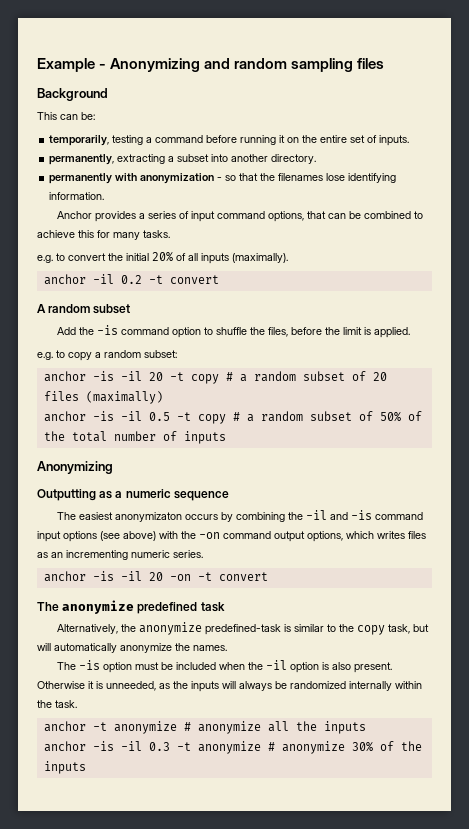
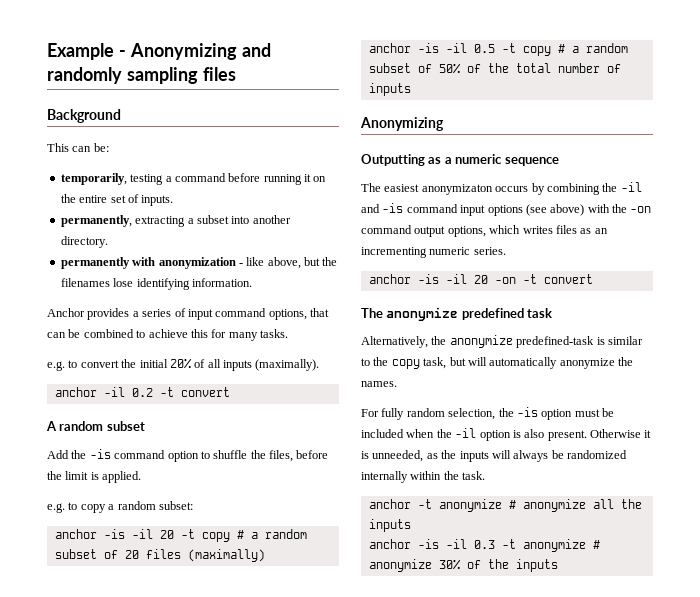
[234,58,288,69] random -> [47,67,122,84] randomly
[225,173,259,181] so that -> [246,257,320,269] like above, but
[57,662,77,670] The -> [361,408,514,420] For fully random selection, the

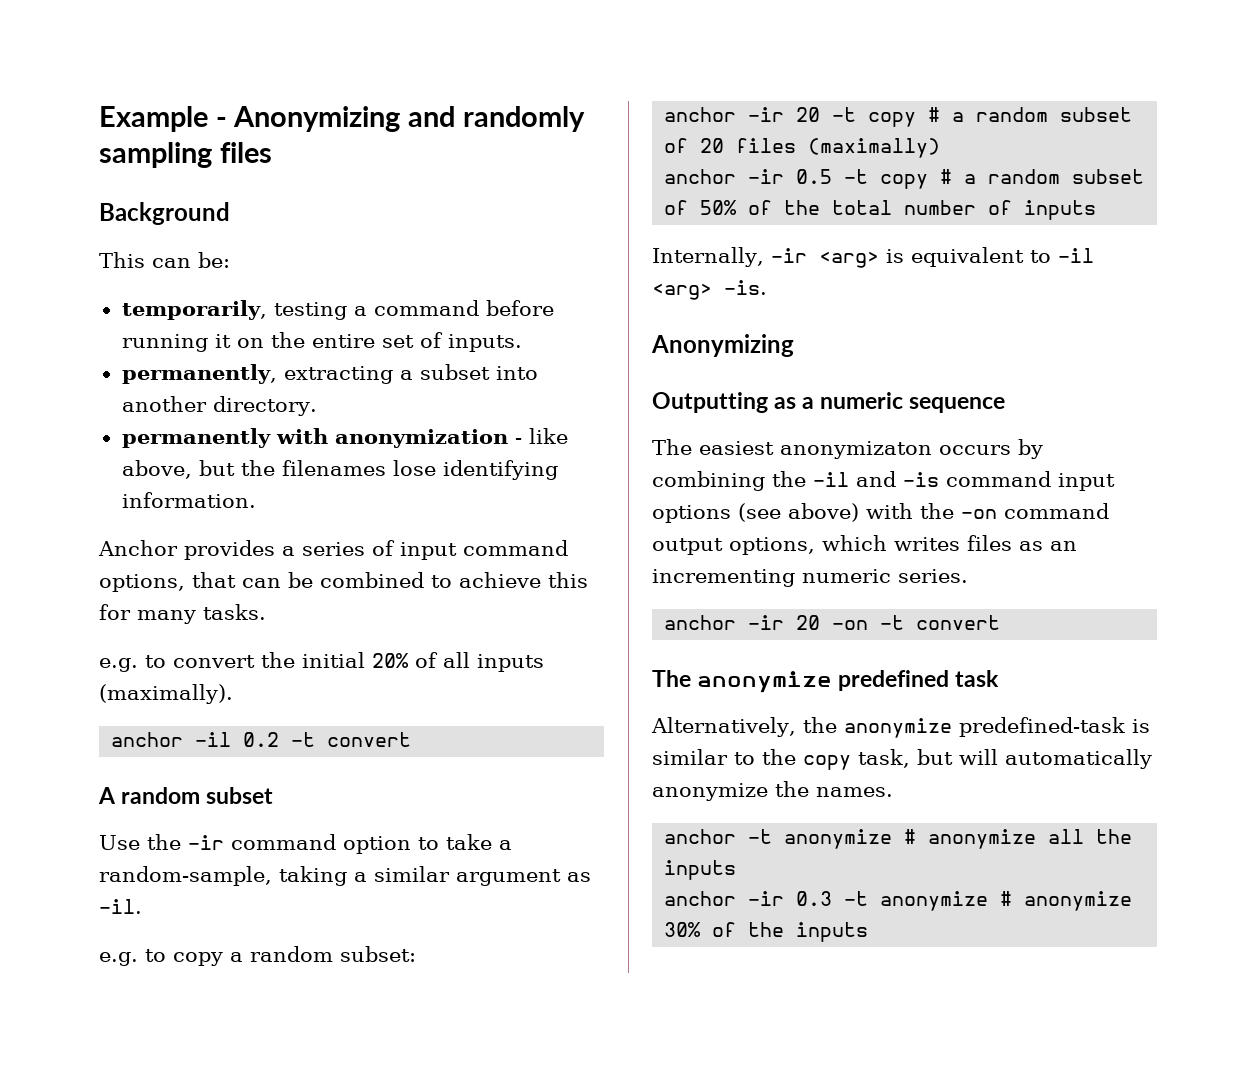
[47,449,329,462] [47,471,142,483] Add the -is command option to shuffle the files, before the limit is applied. -> [99,834,512,854] [99,866,591,886] [99,899,142,914] Use the -ir command option to take a random-sample, taking a similar argument as -il.
[103,529,153,539] -is -il -> [748,107,785,122] -ir
[417,43,467,53] -is -il -> [748,169,785,184] -ir
(411, 89) none -> [652,247,1094,268] [652,280,767,300] // Internally, -ir <arg> is equivalent to -il <arg> -is.
[417,274,467,284] -is -il -> [748,615,785,630] -ir
[361,407,614,420] [361,428,652,441] [361,450,627,462] [361,471,486,483] // For fully random selection, the -is option must be included when the -il option is also present. Otherwise it is unneeded, as the inputs will always be randomized internally within the task. -> (893, 792) none
[417,539,467,549] -is -il -> [748,891,785,906] -ir

